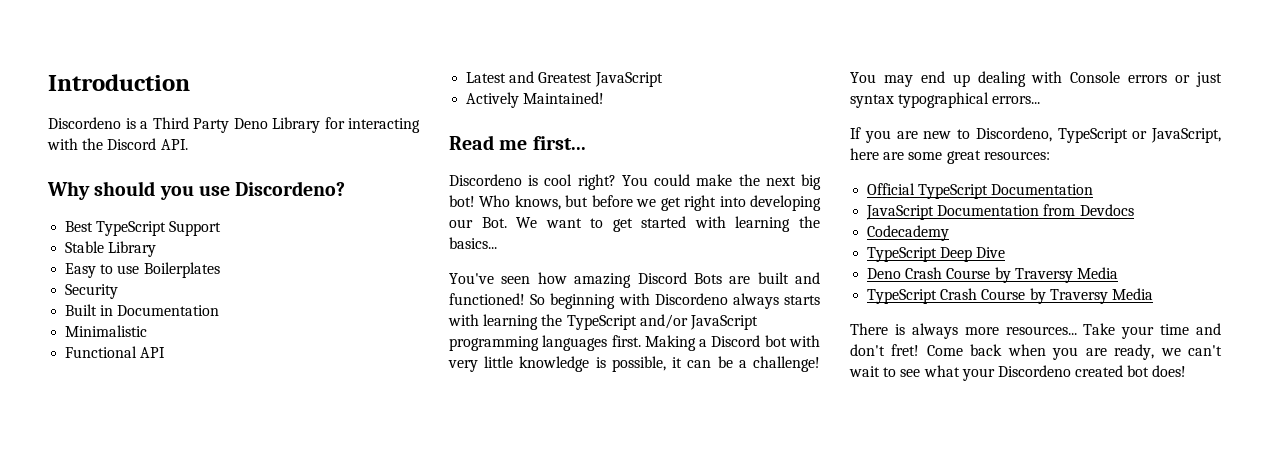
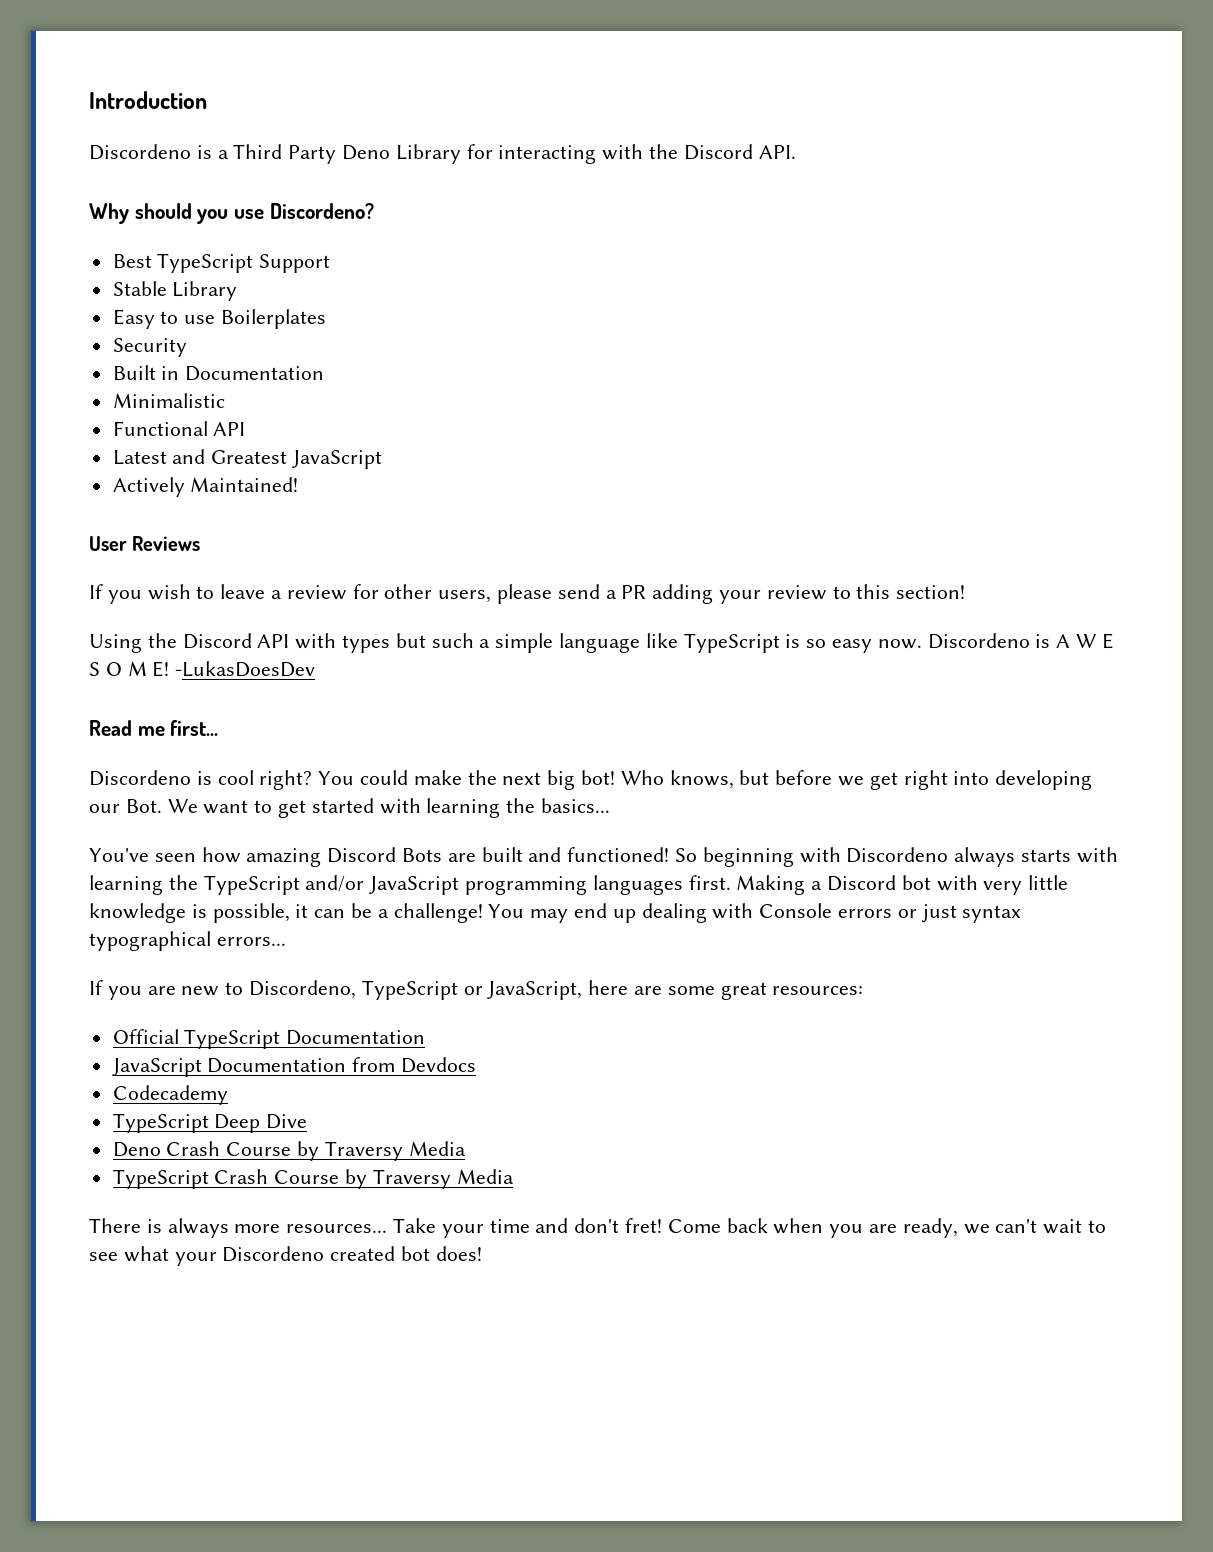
(605, 98) none -> [89,536,201,551] [89,584,966,604] [89,633,1114,653] [89,661,316,677] // User Reviews // If you wish to leave a review for other users, please send a PR adding your review to this section! // Using the Discord API with types but such a simple language like TypeScript is so easy now. Discordeno is A W E S O M E! -LukasDoesDev

